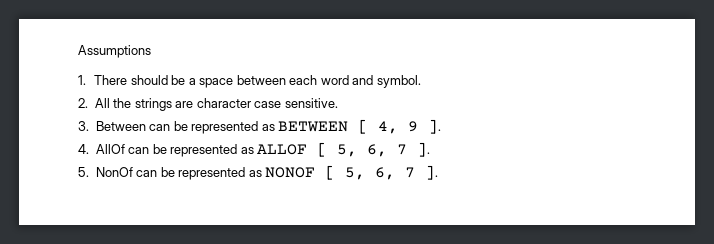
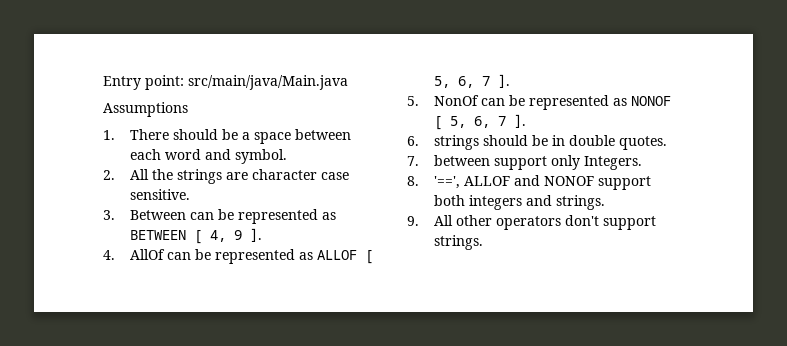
(78, 51) none -> [103,75,348,90] Entry point: src/main/java/Main.java //
(439, 172) none -> [407,135,668,150] [407,155,643,170] [407,175,652,190] [434,195,606,210] [407,215,657,230] [434,235,484,250] // 6. strings should be in double quotes. // 7. between support only Integers. // 8. '==', ALLOF and NONOF support both integers and strings. // 9. All other operators don't support strings.

